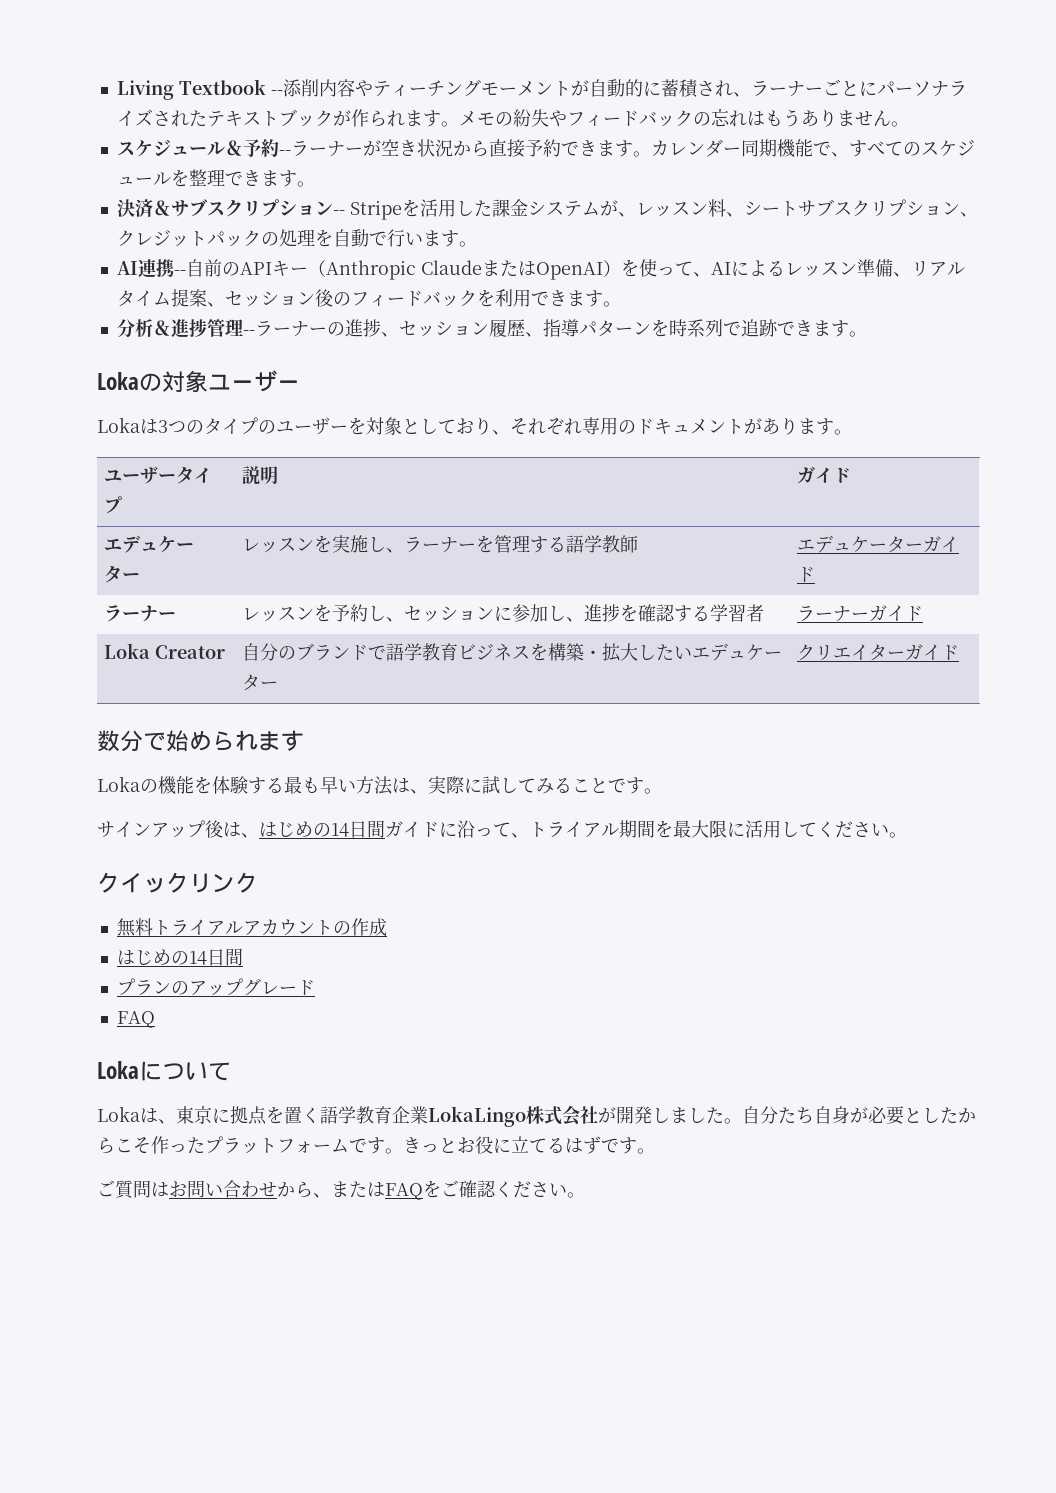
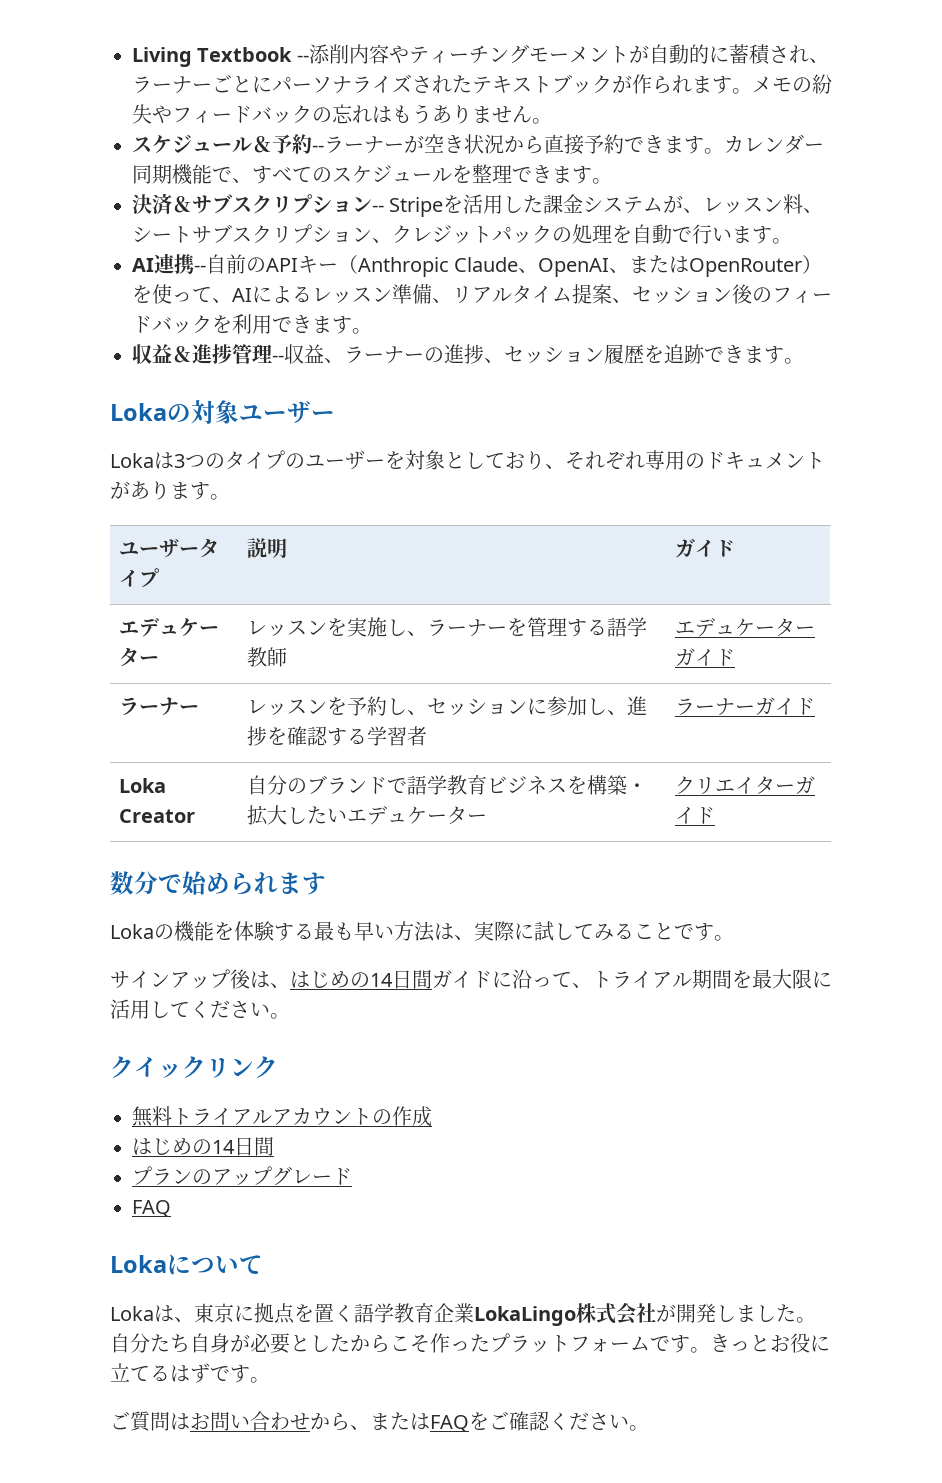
[481,260,603,280] またはOpenAI -> [518,255,803,277] 、OpenAI、またはOpenRouter
[116,319,153,338] 分析 -> [132,344,172,364] 収益
(255, 332) none -> [284,344,344,364] 収益、
[524,319,741,337] 、指導パターンを時系列で -> [644,345,664,363] を

